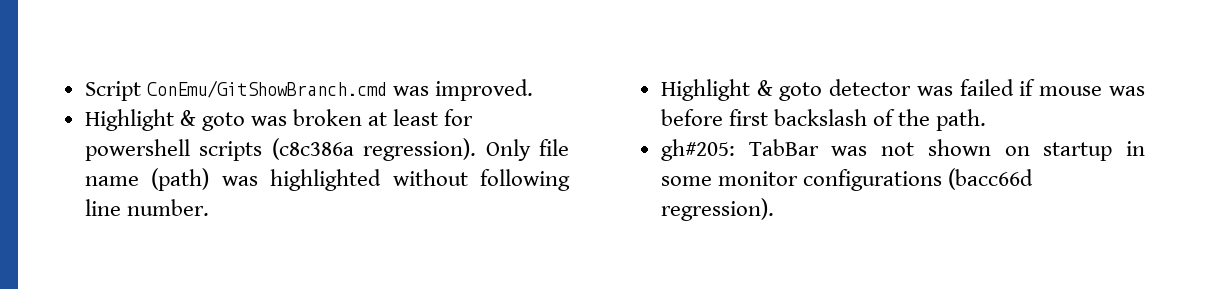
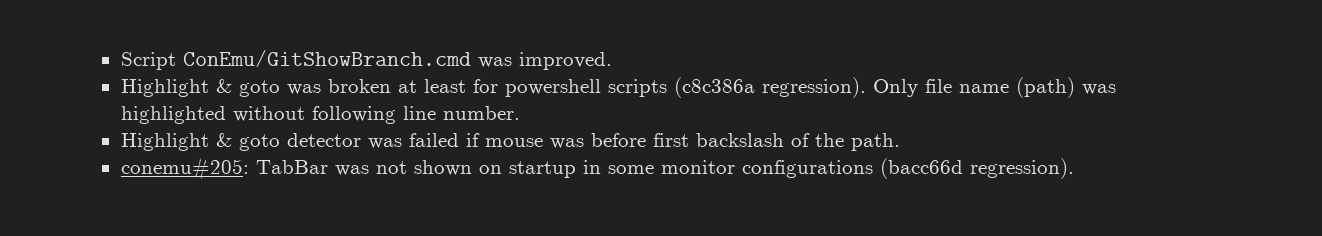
[660,139,735,161] gh#205: -> [120,157,249,180] conemu#205:

